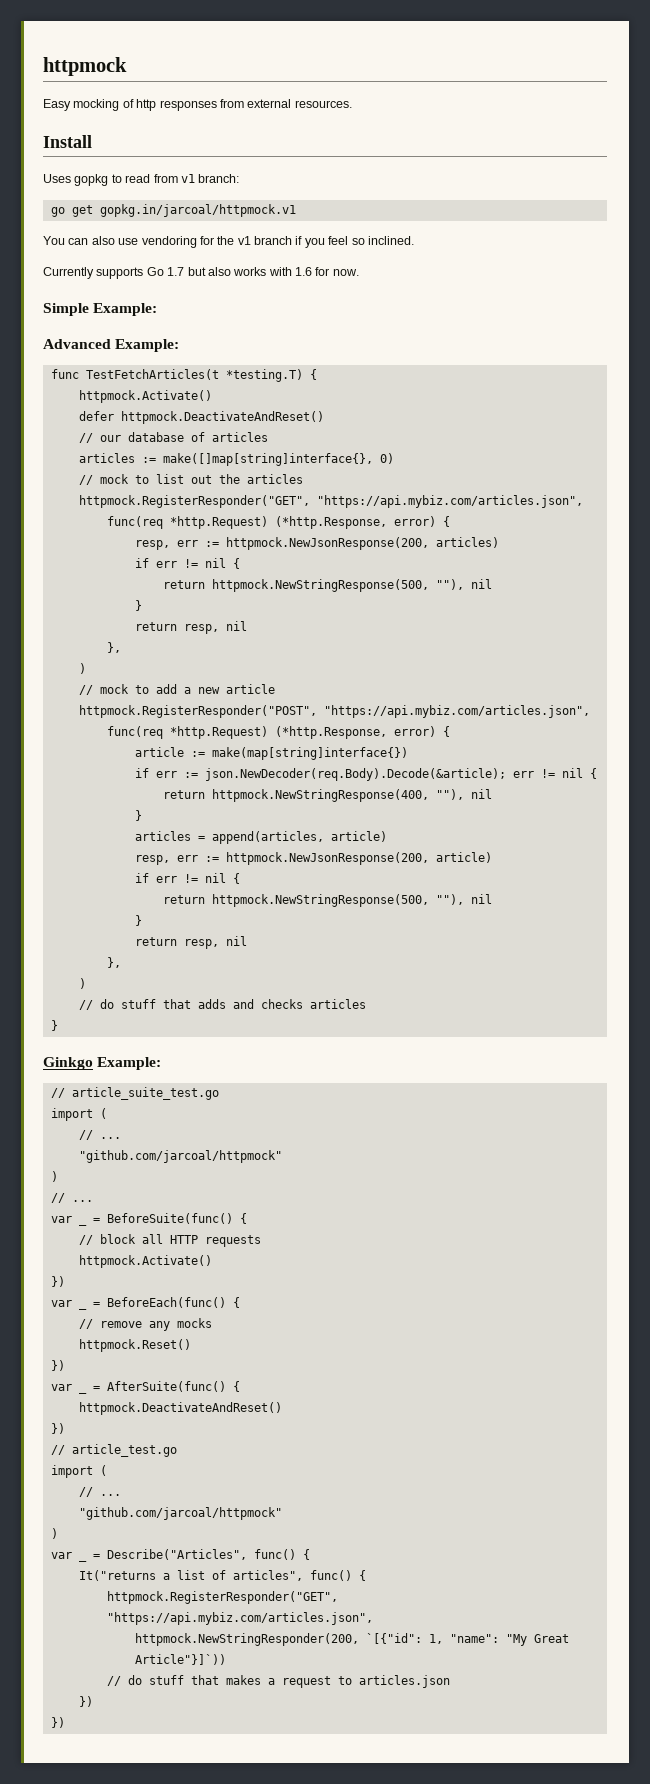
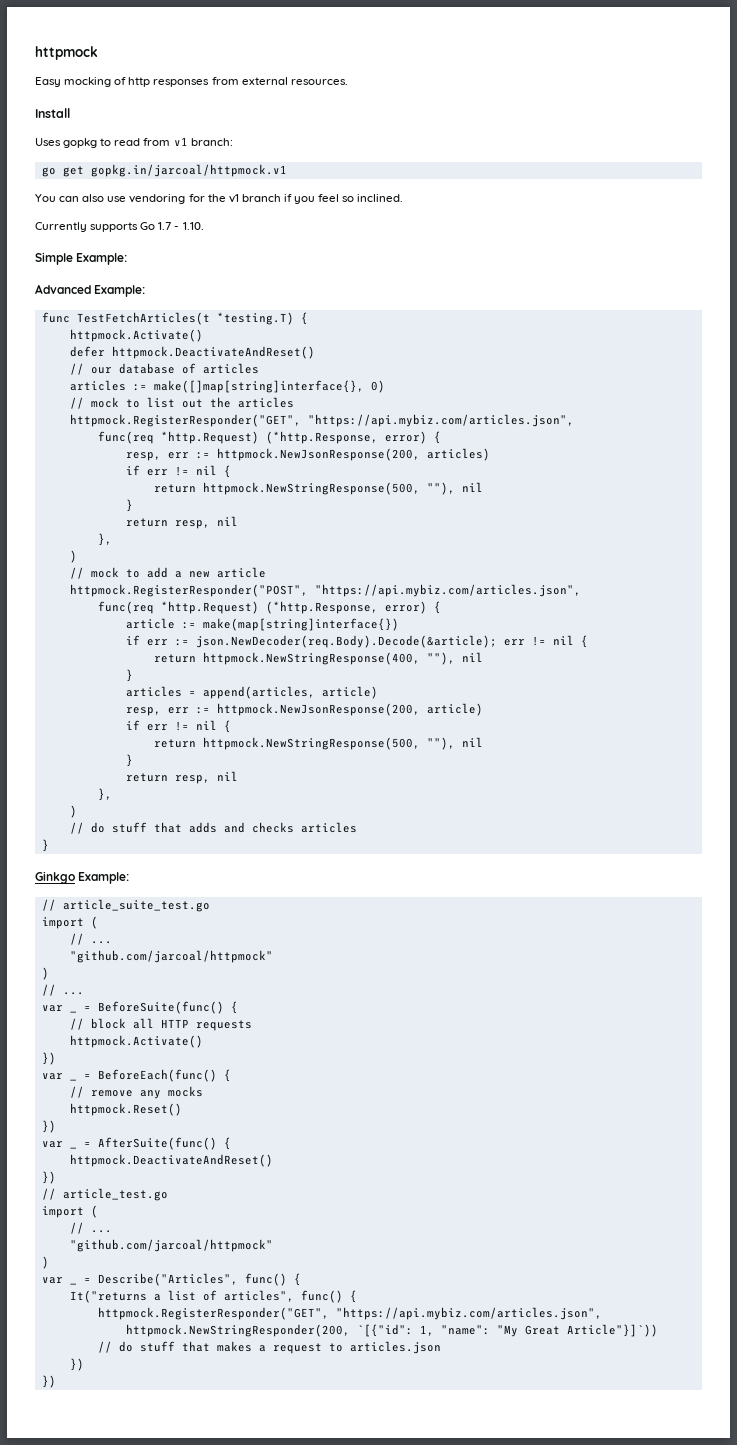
[187,267,359,276] but also works with 1.6 for now. -> [174,222,204,230] - 1.10.

